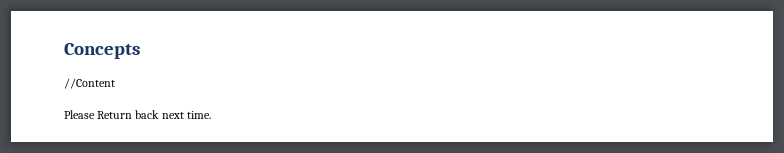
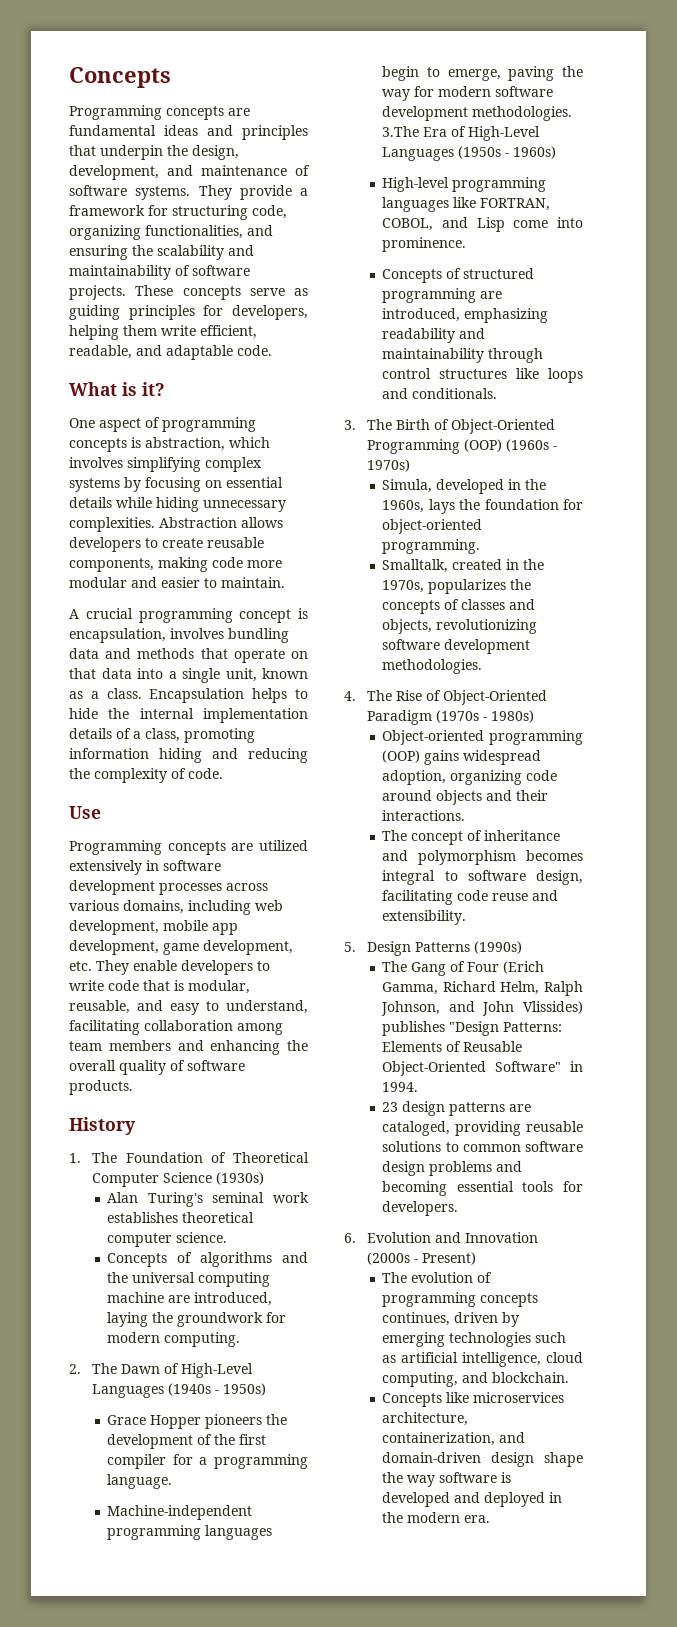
[64,78,115,89] [64,110,211,119] //Content // Please Return back next time. -> [69,105,250,120] [69,125,308,140] [69,145,239,160] [69,165,310,180] [69,185,308,200] [69,205,287,220] [69,225,273,240] [69,245,254,260] [69,265,250,280] [69,285,308,300] [69,305,308,320] [69,325,257,340] [69,345,272,360] [69,382,165,396] [69,417,256,432] [69,437,270,452] [69,457,262,472] [69,477,283,492] [69,497,286,512] [69,517,283,532] [69,537,264,552] [69,557,282,572] [69,577,285,588] [69,608,308,623] [69,628,289,643] [69,648,308,663] [69,668,308,683] [69,688,308,703] [69,708,308,723] [69,728,255,743] [69,748,308,763] [69,768,223,783] [69,806,101,819] [69,840,308,855] [69,860,221,875] [69,880,268,895] [69,900,283,915] [69,920,238,935] [69,940,293,955] [69,960,270,975] [69,980,250,994] [69,1000,308,1015] [69,1020,283,1035] [69,1040,308,1055] [69,1060,245,1075] [69,1080,133,1095] [69,1117,136,1135] [69,1152,309,1163] [91,1172,264,1187] [107,1192,309,1207] [107,1212,255,1223] [107,1232,228,1247] [107,1252,308,1267] [107,1272,271,1287] [107,1292,273,1306] [107,1312,287,1327] [107,1332,241,1347] [69,1363,253,1378] [91,1383,266,1398] [107,1414,288,1429] [107,1434,267,1449] [107,1454,308,1469] [107,1474,173,1489] [107,1505,253,1520] [107,1525,273,1540] [382,66,583,81] [382,86,554,101] [382,106,573,121] [382,126,541,141] [382,146,557,161] [382,177,547,192] [382,197,551,212] [382,217,583,232] [382,237,467,252] [382,268,535,283] [382,288,503,303] [382,308,549,323] [382,328,486,343] [382,348,544,363] [382,368,583,383] [382,388,498,399] [344,419,555,434] [366,439,557,454] [366,459,410,472] [382,479,547,494] [382,499,583,514] [382,519,483,534] [382,539,481,554] [382,559,545,573] [382,579,532,594] [382,599,536,614] [382,619,538,634] [382,639,531,654] [382,659,483,674] [344,690,547,705] [366,710,534,725] [382,730,583,745] [382,750,542,765] [382,770,558,785] [382,790,549,805] [382,810,466,821] [382,830,561,845] [382,850,583,865] [382,870,583,885] [382,890,559,905] [382,910,467,925] [344,941,522,956] [382,961,545,976] [382,981,583,996] [381,1001,583,1016] [382,1021,563,1036] [382,1041,523,1052] [382,1061,583,1076] [382,1082,419,1092] [382,1101,532,1116] [382,1121,583,1136] [382,1141,583,1152] [382,1161,523,1176] [382,1181,583,1196] [382,1201,459,1216] [344,1232,538,1243] [366,1252,476,1265] [382,1272,493,1283] [382,1292,539,1307] [382,1312,520,1327] [382,1332,567,1347] [382,1352,583,1367] [382,1372,570,1387] [382,1392,565,1407] [382,1412,469,1426] [382,1432,526,1446] [382,1452,583,1467] [382,1472,512,1487] [382,1492,563,1507] [382,1512,491,1523] Programming concepts are fundamental ideas and principles that underpin the design, development, and maintenance of software systems. They provide a framework for structuring code, organizing functionalities, and ensuring the scalability and maintainability of software projects. These concepts serve as guiding principles for developers, helping them write efficient, readable, and adaptable code. // What is it? // One aspect of programming concepts is abstraction, which involves simplifying complex systems by focusing on essential details while hiding unnecessary complexities. Abstraction allows developers to create reusable components, making code more modular and easier to maintain. // A crucial programming concept is encapsulation, involves bundling data and methods that operate on that data into a single unit, known as a class. Encapsulation helps to hide the internal implementation details of a class, promoting information hiding and reducing the complexity of code. // Use // Programming concepts are utilized extensively in software development processes across various domains, including web development, mobile app development, game development, etc. They enable developers to write code that is modular, reusable, and easy to understand, facilitating collaboration among team members and enhancing the overall quality of software products. // History // 1. The Foundation of Theoretical Computer Science (1930s) // Alan Turing's seminal work establishes theoretical computer science. // Concepts of algorithms and the universal computing machine are introduced, laying the groundwork for modern computing. // 2. The Dawn of High-Level Languages (1940s - 1950s) // Grace Hopper pioneers the development of the first compiler for a programming language. // Machine-independent programming languages begin to emerge, paving the way for modern software development methodologies. 3.The Era of High-Level Languages (1950s - 1960s) // High-level programming languages like FORTRAN, COBOL, and Lisp come into prominence. // Concepts of structured programming are introduced, emphasizing readability and maintainability through control structures like loops and conditionals. // 3. The Birth of Object-Oriented Programming (OOP) (1960s - 1970s) // Simula, developed in the 1960s, lays the foundation for object-oriented programming. // Smalltalk, created in the 1970s, popularizes the concepts of classes and objects, revolutionizing software development methodologies. // 4. The Rise of Object-Oriented Paradigm (1970s - 1980s) // Object-oriented programming (OOP) gains widespread adoption, organizing code around objects and their interactions. // The concept of inheritance and polymorphism becomes integral to software design, facilitating code reuse and extensibility. // 5. Design Patterns (1990s) // The Gang of Four (Erich Gamma, Richard Helm, Ralph Johnson, and John Vlissides) publishes "Design Patterns: Elements of Reusable Object-Oriented Software" in 1994. // 23 design patterns are cataloged, providing reusable solutions to common software design problems and becoming essential tools for developers. // 6. Evolution and Innovation (2000s - Present) // The evolution of programming concepts continues, driven by emerging technologies such as artificial intelligence, cloud computing, and blockchain. // Concepts like microservices architecture, containerization, and domain-driven design shape the way software is developed and deployed in the modern era.

